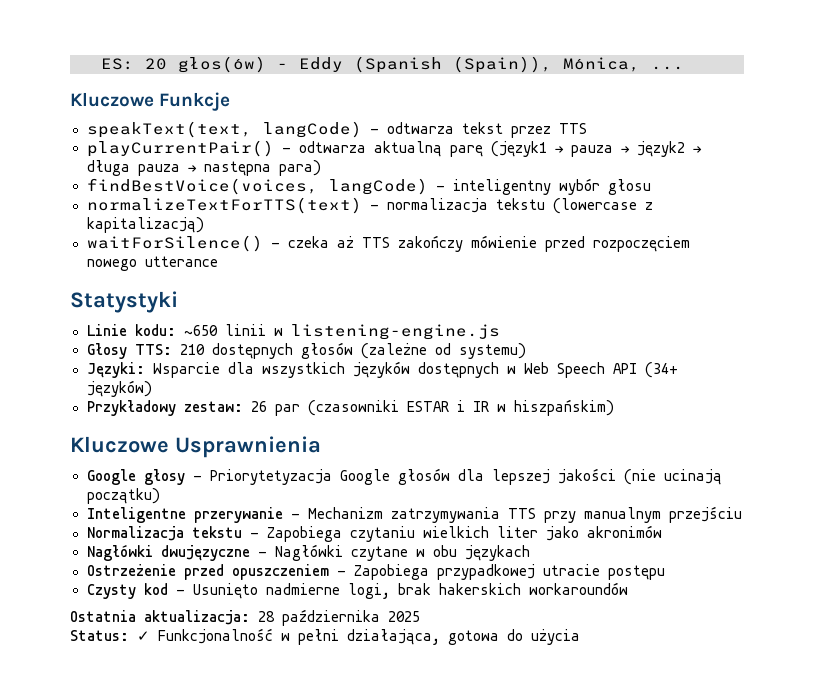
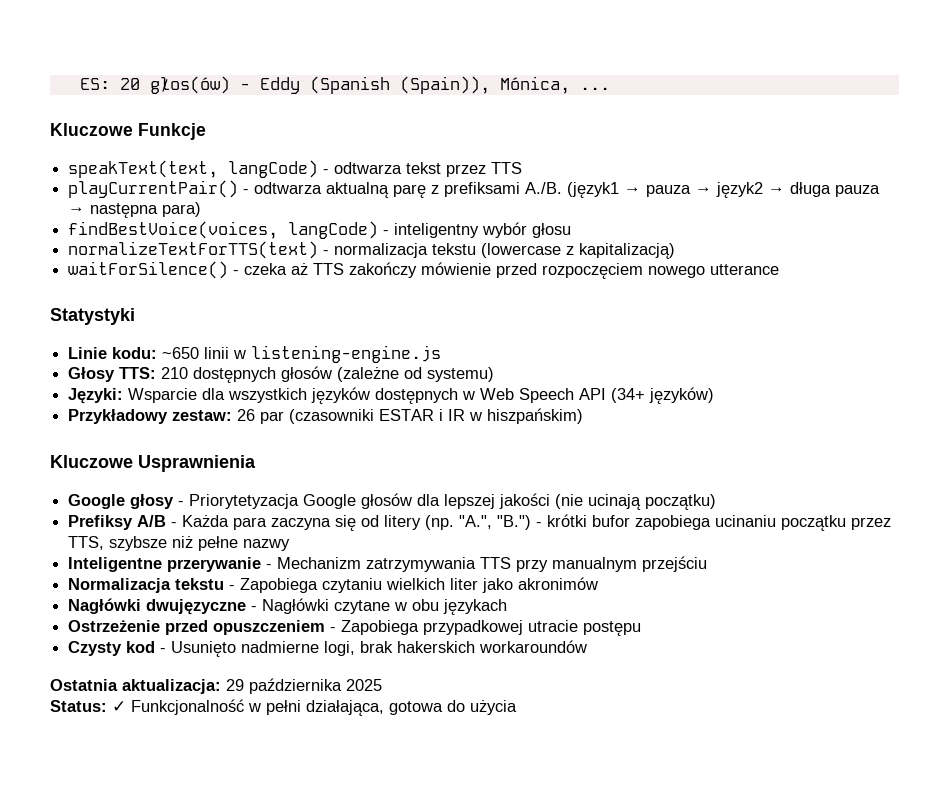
(483, 151) none -> [431,182,563,197] z prefiksami A./B.
(160, 496) none -> [68,514,892,531] [68,536,291,551] // Prefiksy A/B - Każda para zaczyna się od litery (np. "A.", "B.") - krótki bufor zapobiega ucinaniu początku przez TTS, szybsze niż pełne nazwy
[258,611,275,622] 28 -> [226,679,244,691] 29

